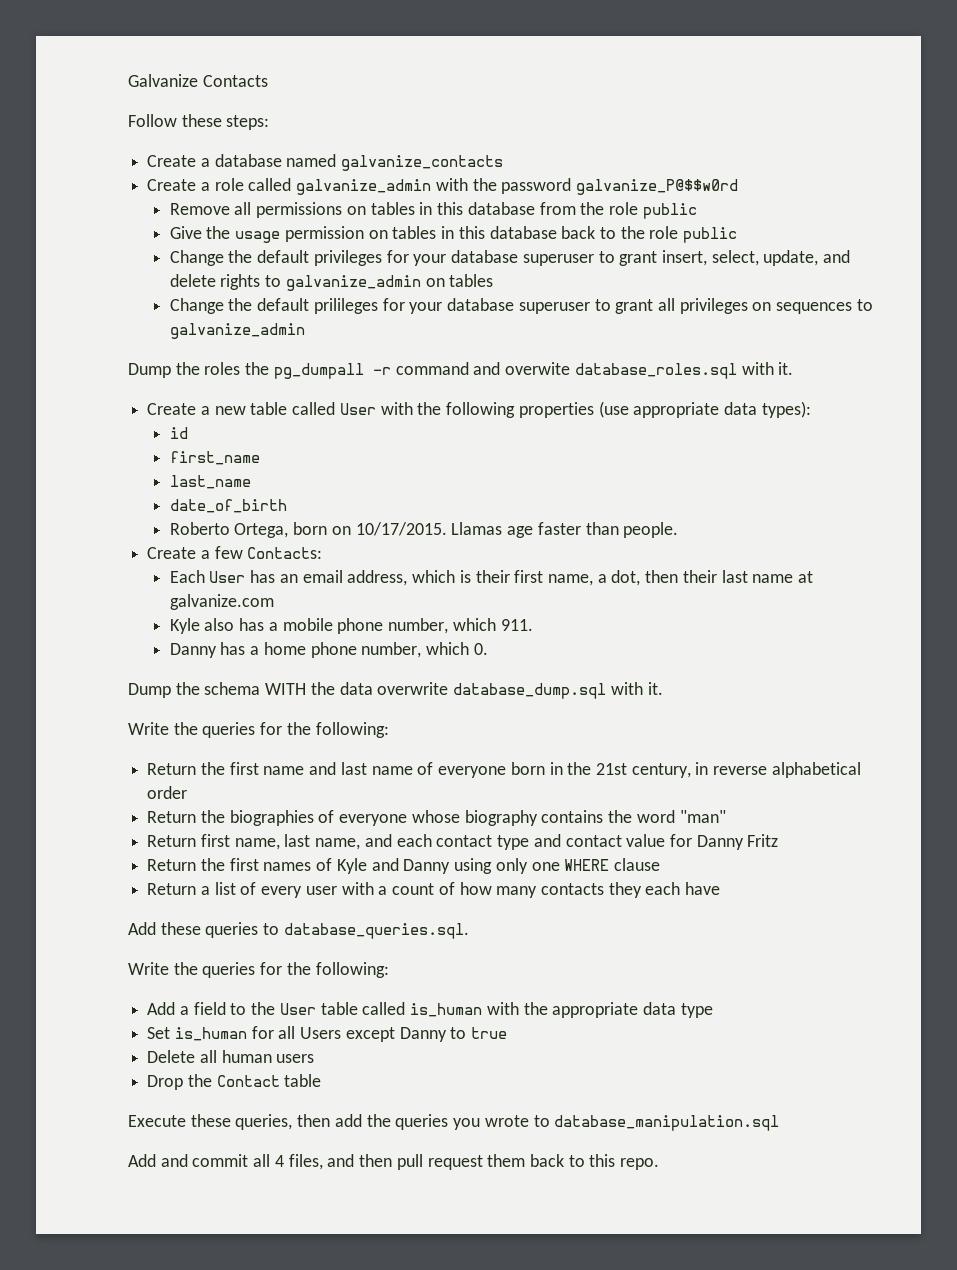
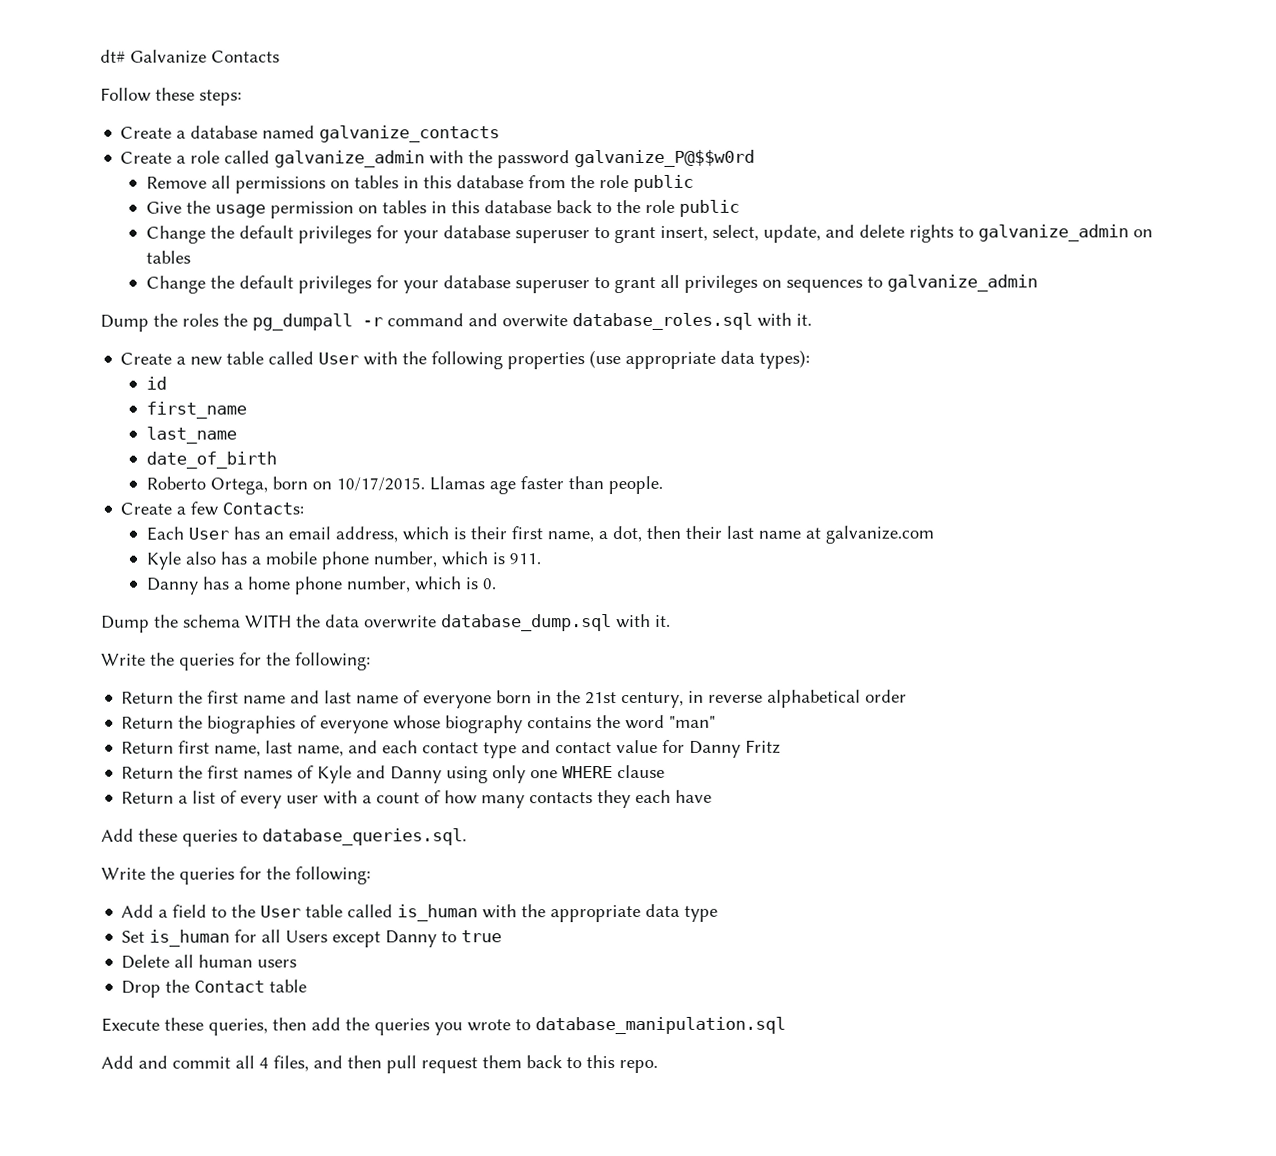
(128, 80) none -> [100,49,126,63] dt#
[313,298,378,314] prilileges -> [297,275,372,294] privileges
(496, 624) none -> [491,552,505,565] is
(470, 648) none -> [464,577,479,590] is

